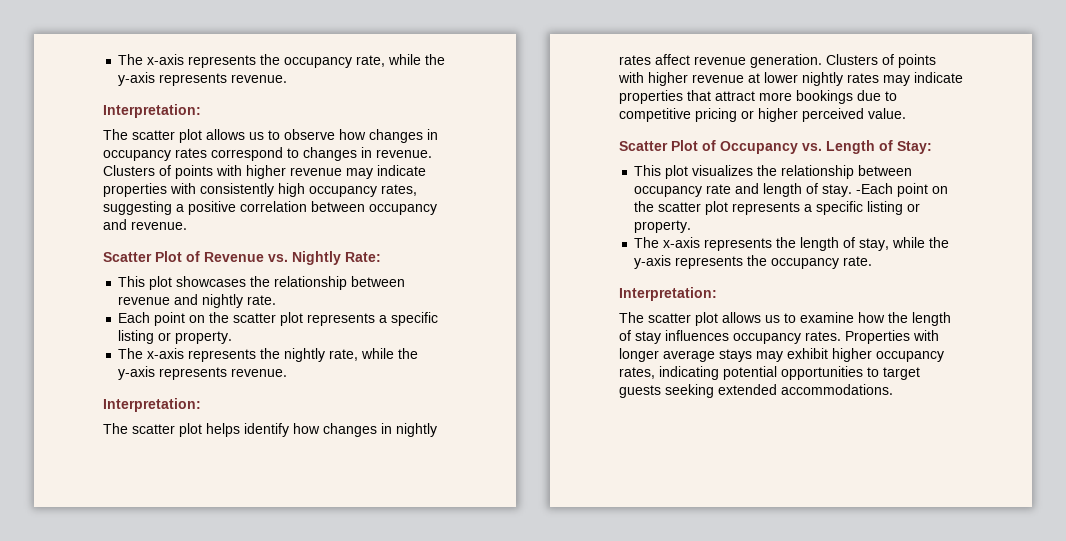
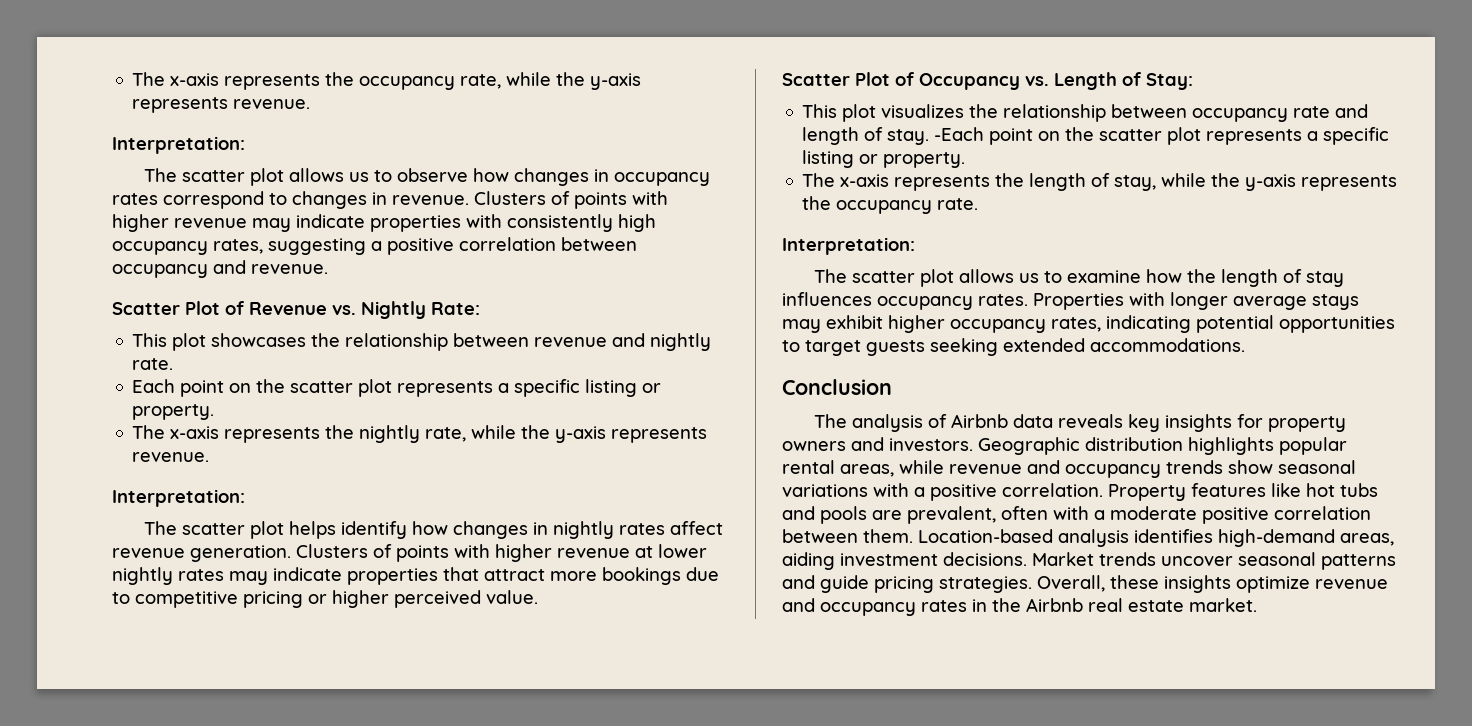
(893, 389) none -> [782,379,892,395] [813,414,1346,432] [782,437,1347,455] [782,460,1356,478] [782,483,1378,501] [782,506,1371,524] [782,529,1394,547] [782,552,1396,570] [782,575,1388,593] [782,598,1257,616] // Conclusion // The analysis of Airbnb data reveals key insights for property owners and investors. Geographic distribution highlights popular rental areas, while revenue and occupancy trends show seasonal variations with a positive correlation. Property features like hot tubs and pools are prevalent, often with a moderate positive correlation between them. Location-based analysis identifies high-demand areas, aiding investment decisions. Market trends uncover seasonal patterns and guide pricing strategies. Overall, these insights optimize revenue and occupancy rates in the Airbnb real estate market.

